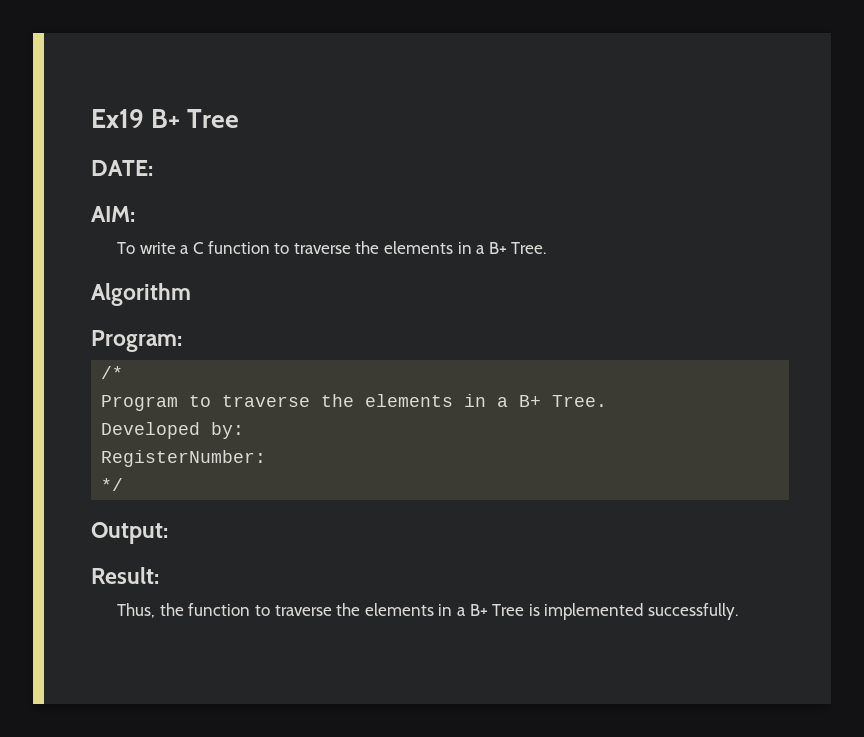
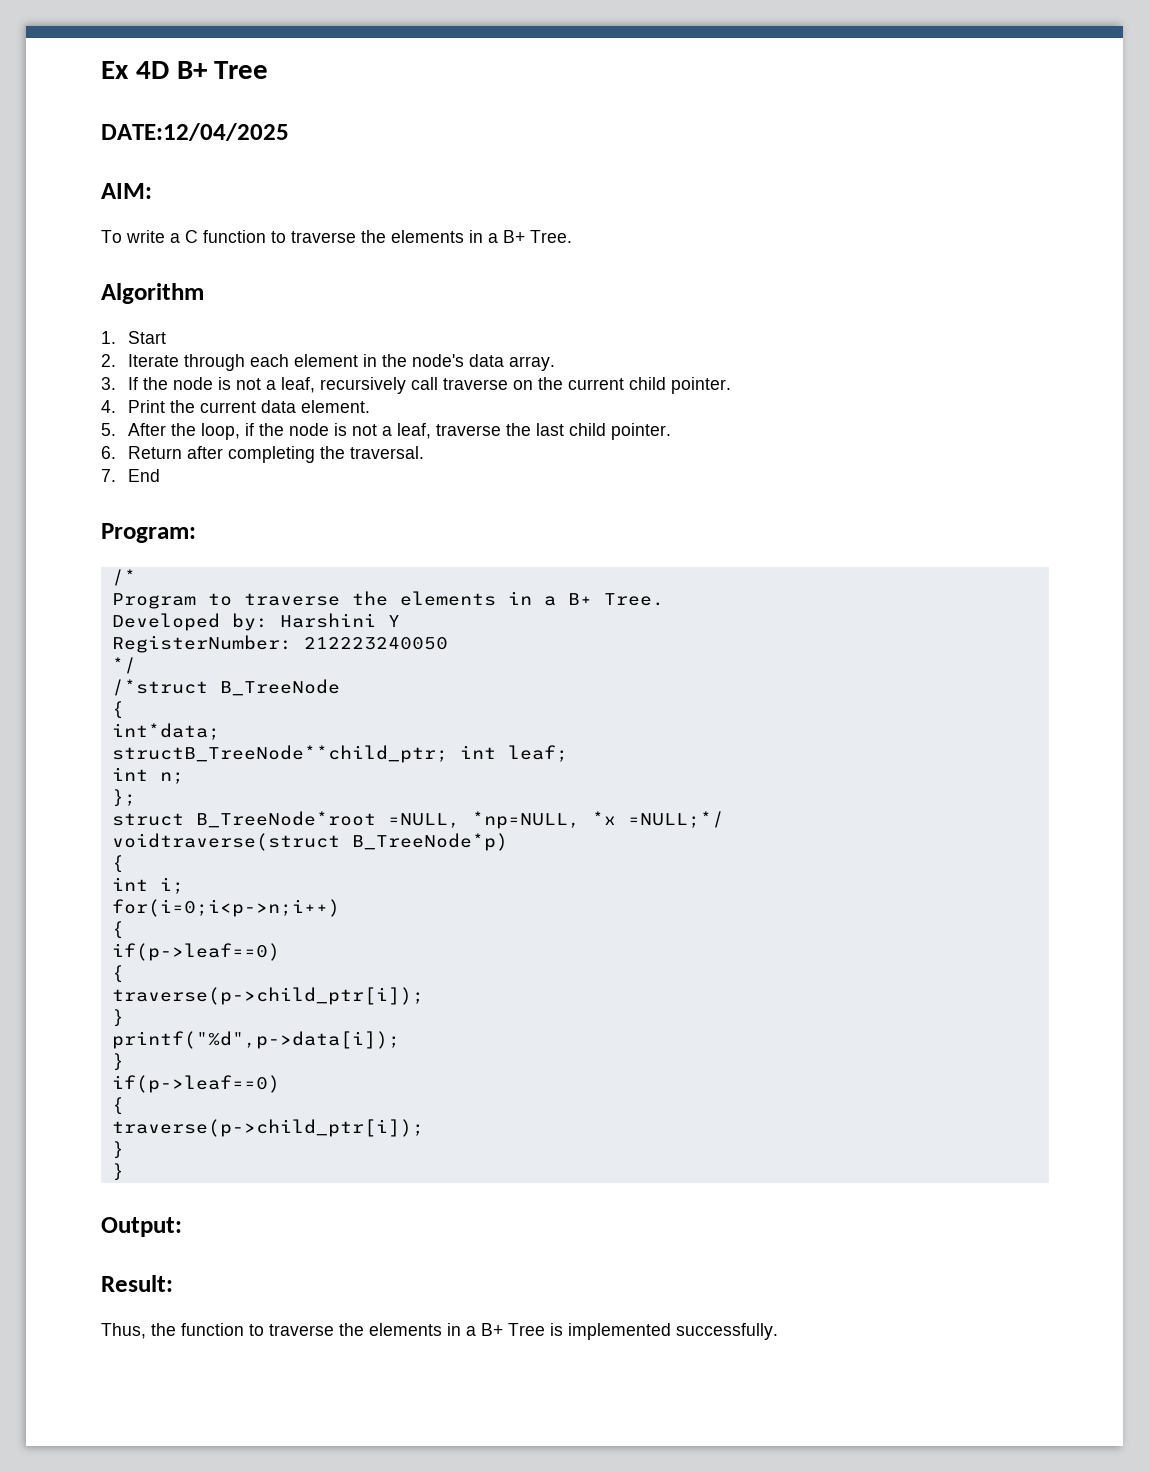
[91,109,144,128] Ex19 -> [101,61,169,79] Ex 4D
[91,160,153,176] DATE: -> [101,123,289,141] DATE:12/04/2025
(191, 294) none -> [101,331,166,344] [101,354,555,371] [101,377,731,394] [101,400,370,413] [101,423,671,440] [101,446,424,463] [101,469,160,482] // 1. Start // 2. Iterate through each element in the node's data array. // 3. If the node is not a leaf, recursively call traverse on the current child pointer. // 4. Print the current data element. // 5. After the loop, if the node is not a leaf, traverse the last child pointer. // 6. Return after completing the traversal. // 7. End
(245, 430) none -> [279,613,400,628] Harshini Y
(267, 458) none -> [303,637,448,650] 212223240050
(124, 484) none -> [111,679,340,696] [111,701,124,719] [111,723,220,740] [111,745,568,763] [111,767,184,784] [111,789,136,807] [111,811,724,829] [111,833,508,851] [111,855,124,873] [111,877,184,894] [111,899,340,917] [111,921,124,939] [111,943,280,961] [111,965,124,983] [111,987,424,1005] [111,1009,124,1027] [111,1031,400,1049] [111,1053,124,1071] [111,1075,280,1093] [111,1097,124,1115] [111,1119,424,1137] [111,1141,124,1159] [111,1163,124,1181] // /*struct B_TreeNode // { // int*data; // structB_TreeNode**child_ptr; int leaf; // int n; // }; // struct B_TreeNode*root =NULL, *np=NULL, *x =NULL;*/ // voidtraverse(struct B_TreeNode*p) // { // int i; // for(i=0;i<p->n;i++) // { // if(p->leaf==0) // { // traverse(p->child_ptr[i]); // } // printf("%d",p->data[i]); // } // if(p->leaf==0) // { // traverse(p->child_ptr[i]); // } // }

